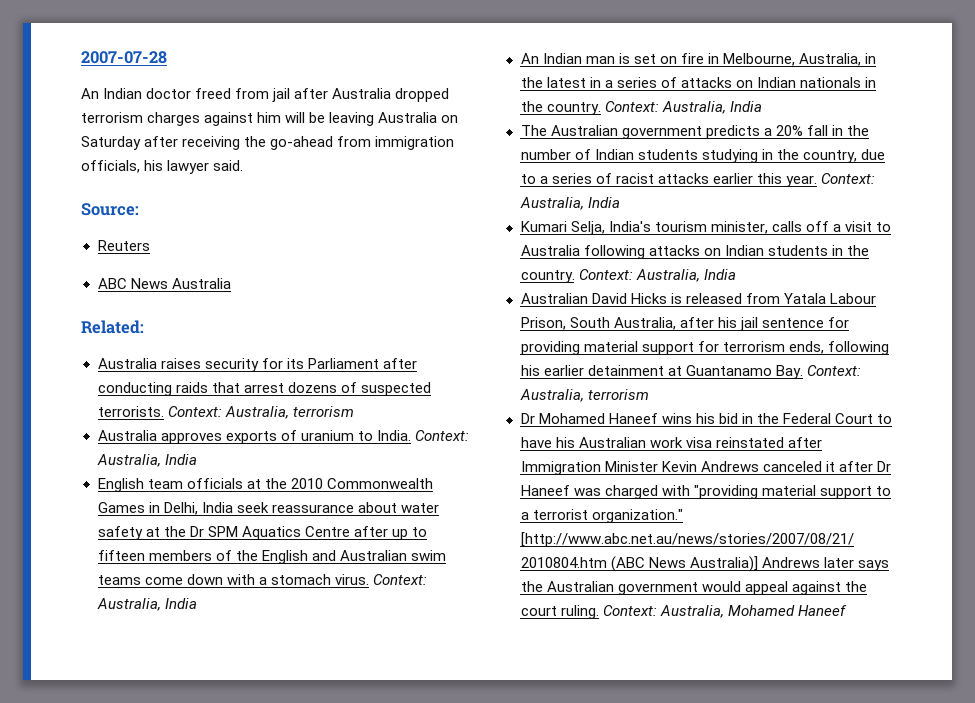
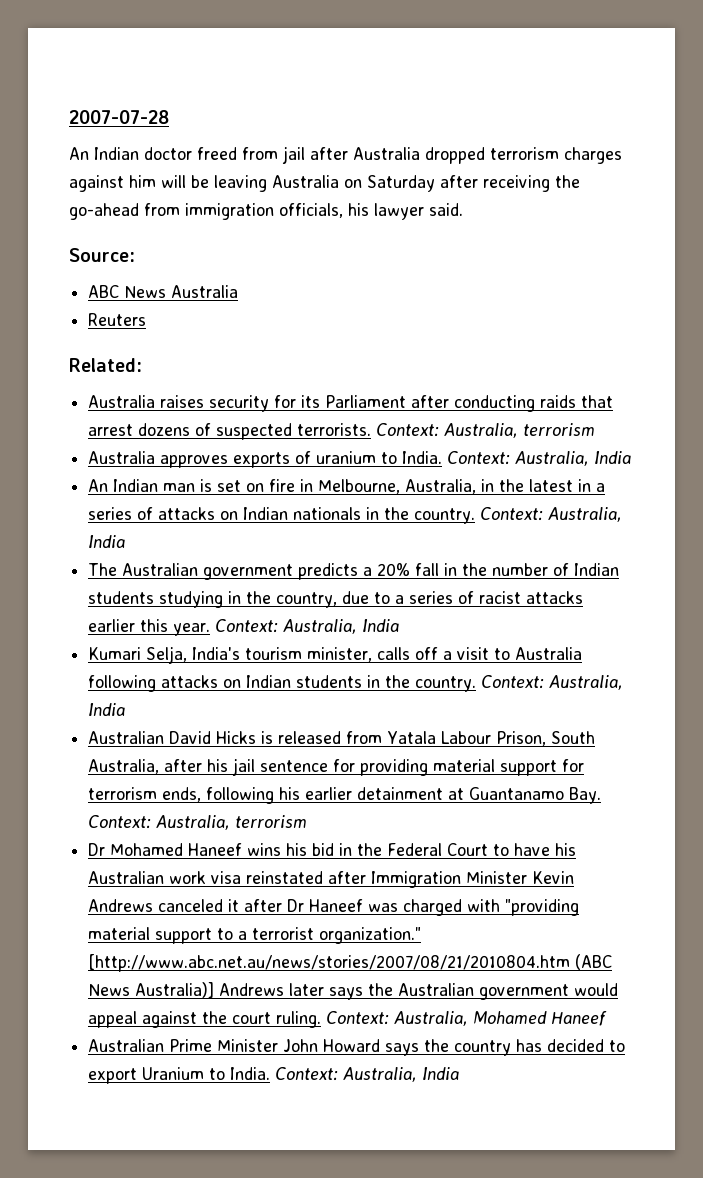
[97,240,150,251] // Reuters -> (135, 255) none
(231, 283) none -> [88,313,147,326] // Reuters
[97,478,433,492] [97,502,439,515] [97,526,427,540] [97,550,446,564] [97,574,427,585] [96,598,197,611] // English team officials at the 2010 Commonwealth Games in Delhi, India seek reassurance about water safety at the Dr SPM Aquatics Centre after up to fifteen members of the English and Australian swim teams come down with a stomach virus. Context: Australia, India -> (632, 457) none
(847, 610) none -> [88,1039,626,1056] [88,1067,460,1084] // Australian Prime Minister John Howard says the country has decided to export Uranium to India. Context: Australia, India

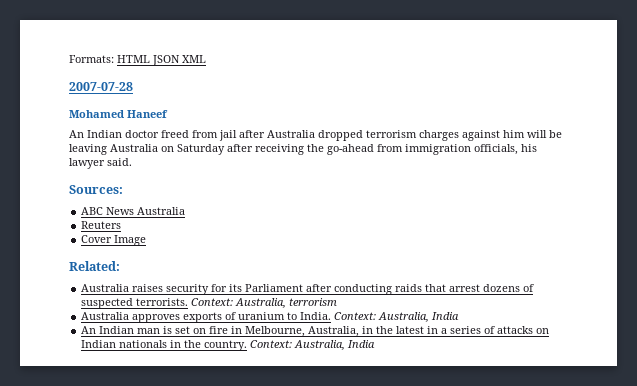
(69, 117) none -> [69,55,206,66] Formats: HTML JSON XML //
(169, 117) none -> [69,110,168,118] // Mohamed Haneef
[69,248,135,262] Source: -> [69,185,123,194] Sources:
(147, 319) none -> [81,235,147,246] // Cover Image
[88,563,620,580] [88,591,584,608] [88,619,400,636] [88,646,583,664] [88,675,624,692] [88,703,126,716] [88,731,596,746] [88,758,585,776] [88,787,602,804] [88,815,308,830] [88,843,577,856] [88,871,575,888] [88,899,580,916] [88,927,422,944] [88,954,613,972] [88,982,619,1000] [88,1011,608,1028] [88,1039,626,1056] [88,1067,460,1084] // The Australian government predicts a 20% fall in the number of Indian students studying in the country, due to a series of racist attacks earlier this year. Context: Australia, India // Kumari Selja, India's tourism minister, calls off a visit to Australia following attacks on Indian students in the country. Context: Australia, India // Australian David Hicks is released from Yatala Labour Prison, South Australia, after his jail sentence for providing material support for terrorism ends, following his earlier detainment at Guantanamo Bay. Context: Australia, terrorism // Dr Mohamed Haneef wins his bid in the Federal Court to have his Australian work visa reinstated after Immigration Minister Kevin Andrews canceled it after Dr Haneef was charged with "providing material support to a terrorist organization." [http://www.abc.net.au/news/stories/2007/08/21/2010804.htm (ABC News Australia)] Andrews later says the Australian government would appeal against the court ruling. Context: Australia, Mohamed Haneef // Australian Prime Minister John Howard says the country has decided to export Uranium to India. Context: Australia, India -> (376, 344) none

